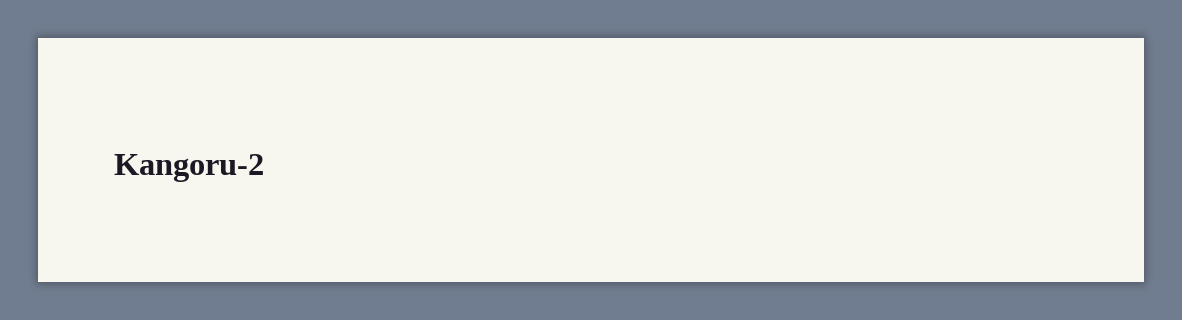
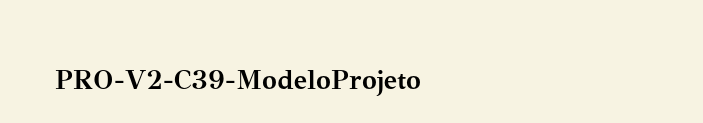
[114,154,264,182] Kangoru-2 -> [55,69,421,96] PRO-V2-C39-ModeloProjeto

